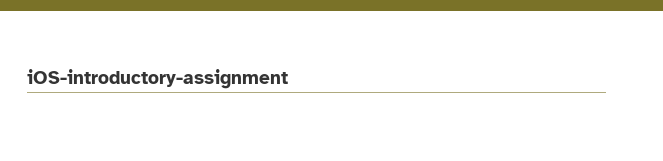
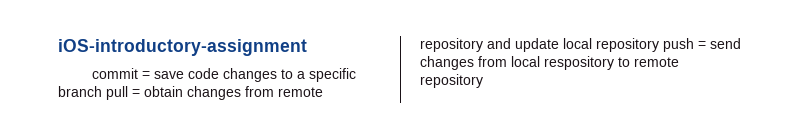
(288, 79) none -> [91,68,356,82] [58,86,323,100] [420,38,741,52] [420,56,679,70] [420,74,483,88] // commit = save code changes to a specific branch pull = obtain changes from remote repository and update local repository push = send changes from local respository to remote repository

